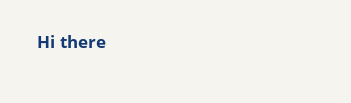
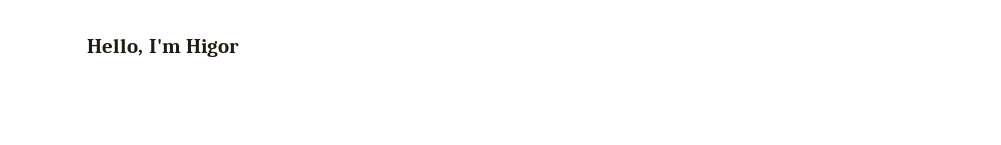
[37,35,106,48] Hi there -> [87,38,240,57] Hello, I'm Higor

